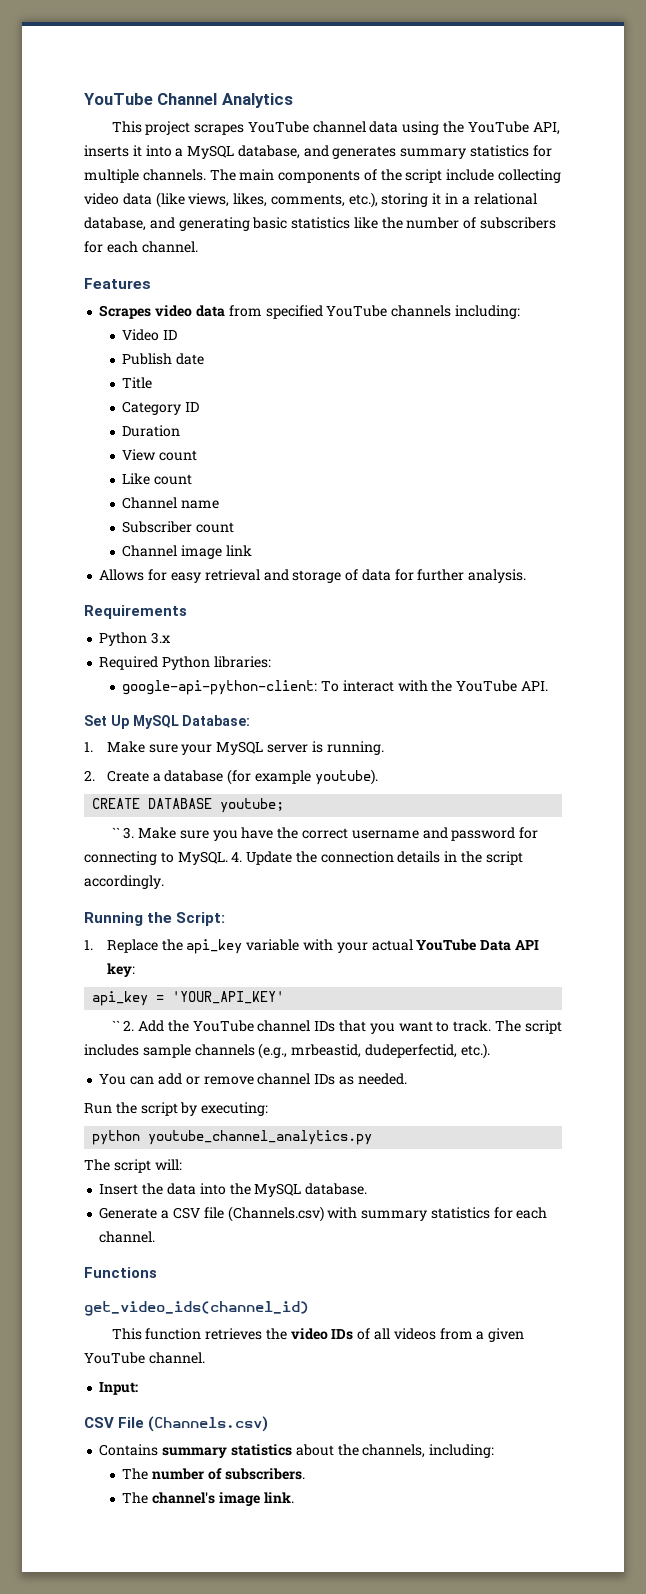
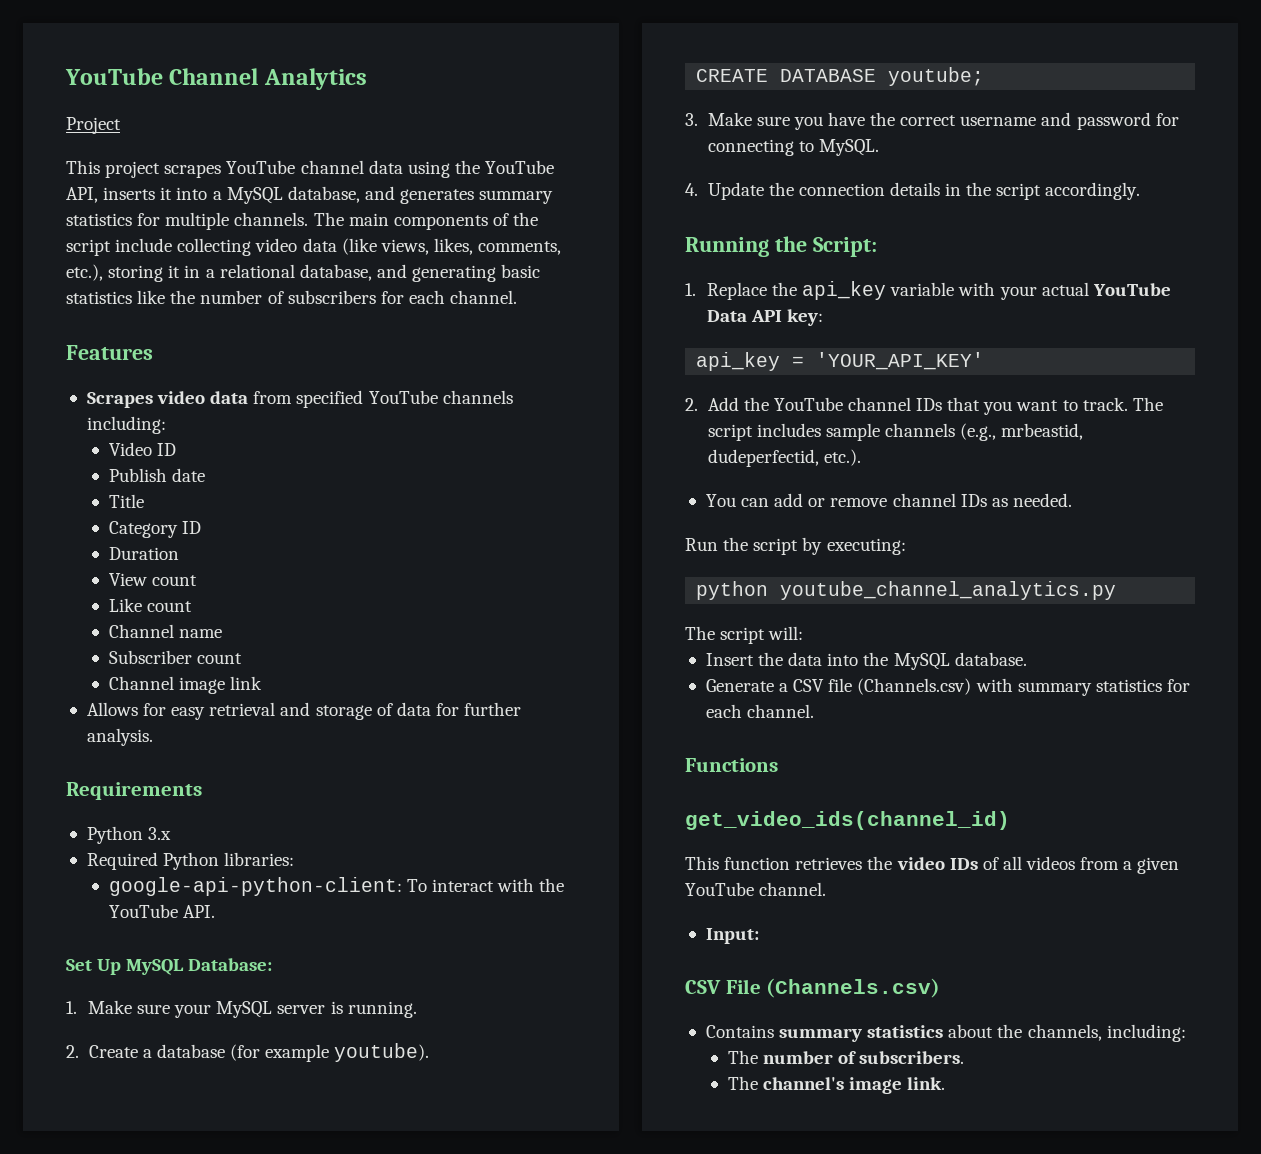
(293, 100) none -> [66,117,121,134] // Project
[111,827,120,838] `` -> (985, 76) none
(228, 858) none -> (879, 147) //
[111,1020,120,1031] `` -> (985, 361) none

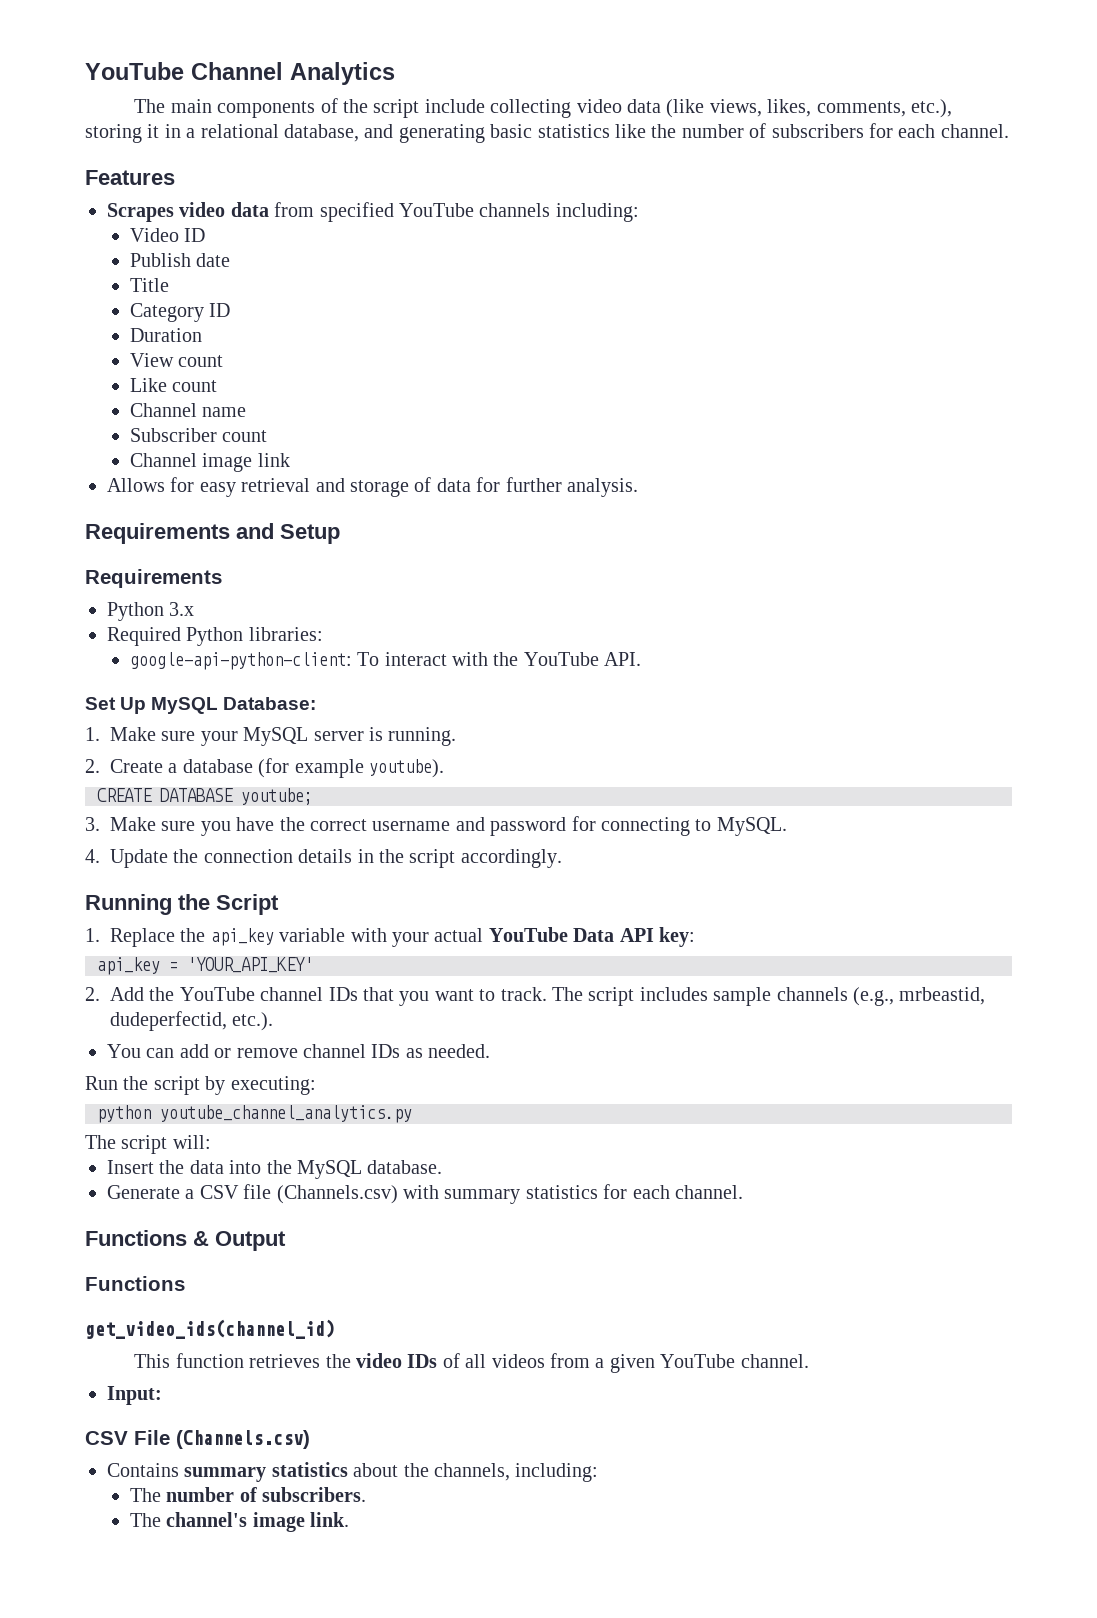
[66,117,121,134] [66,160,555,178] [66,186,554,204] [66,212,309,230] Project // This project scrapes YouTube channel data using the YouTube API, inserts it into a MySQL database, and generates summary statistics for multiple channels. -> (395, 73) none
(153, 737) none -> [85,523,340,544] // Requirements and Setup
[812,237,877,257] Script: -> [216,894,279,915] Script
(815, 711) none -> [85,1230,286,1251] // Functions & Output

